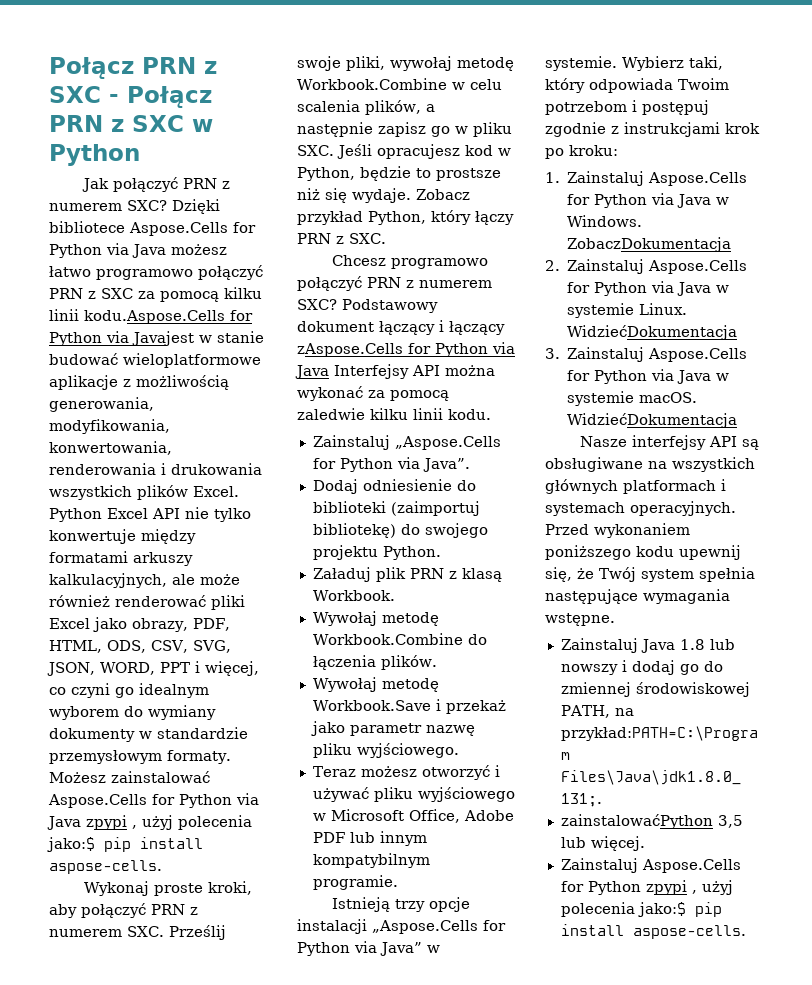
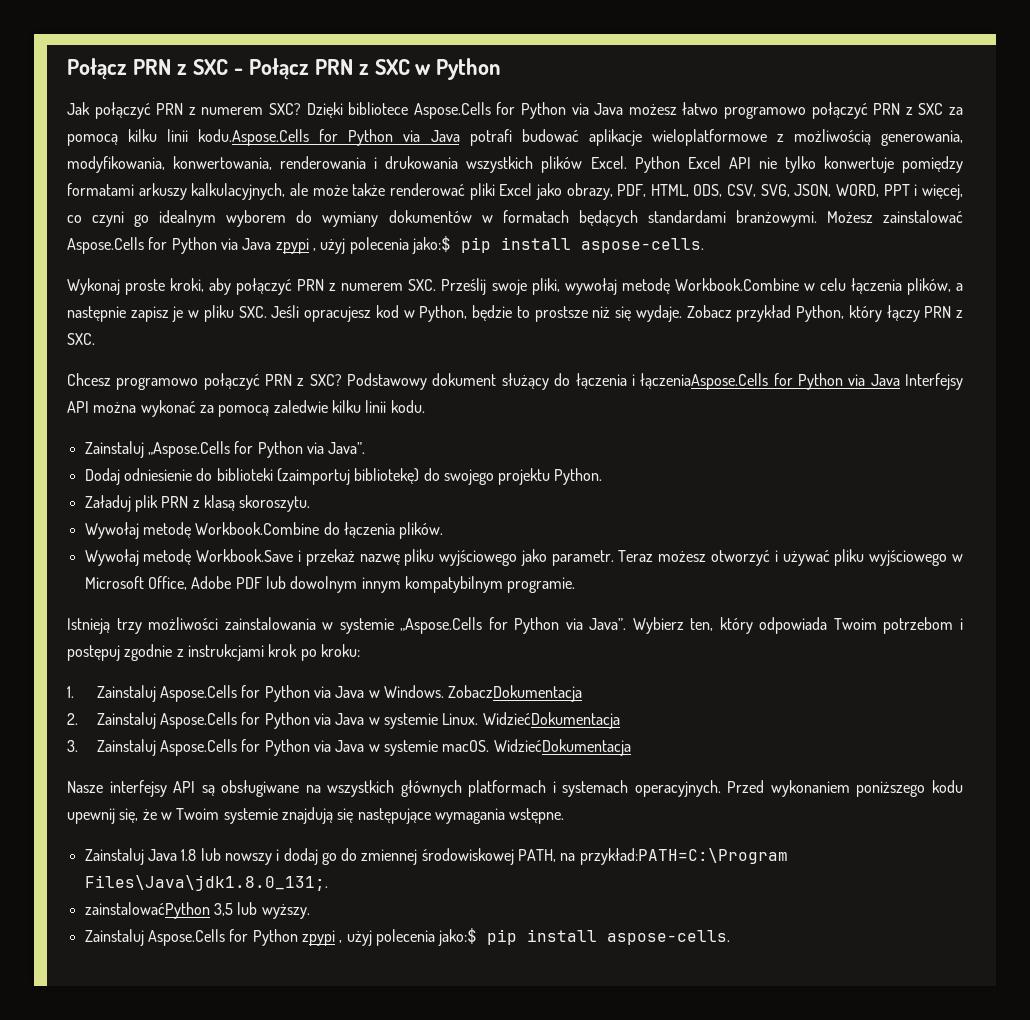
[132,331,264,346] [49,353,261,368] [49,375,118,390] Javajest w stanie budować wieloplatformowe aplikacje -> [430,129,767,146] Java potrafi budować aplikacje wieloplatformowe
[141,529,196,544] między -> [901,156,963,173] pomiędzy
[49,595,110,607] również -> [352,183,386,196] także
[49,727,248,742] [49,750,231,764] dokumenty w standardzie przemysłowym formaty. -> [388,210,817,227] dokumentów w formatach będących standardami branżowymi.
[297,100,360,112] scalenia -> [850,278,902,294] łączenia
[431,126,450,137] go -> [172,306,184,322] je
[419,280,492,288] numerem -> (305, 382) none
[379,320,505,335] [297,343,403,357] łączący i łączący zAspose.Cells -> [501,373,769,390] służący do łączenia i łączeniaAspose.Cells
[312,590,395,601] Workbook. -> [239,495,311,512] skoroszytu.
[310,721,475,736] [312,743,459,758] jako parametr nazwę pliku wyjściowego. // -> [359,549,614,566] nazwę pliku wyjściowego jako parametr.
(375, 837) none -> [290,576,358,593] dowolnym
[428,897,470,912] [297,919,506,934] [297,941,440,956] [545,56,723,71] opcje instalacji „Aspose.Cells for Python via Java” w systemie. Wybierz taki, -> [148,617,714,634] możliwości zainstalowania w systemie „Aspose.Cells for Python via Java”. Wybierz ten,
[599,567,755,582] Twój system spełnia -> [160,807,354,824] w Twoim systemie znajdują się
[590,836,645,851] więcej. -> [261,904,310,919] wyższy.

